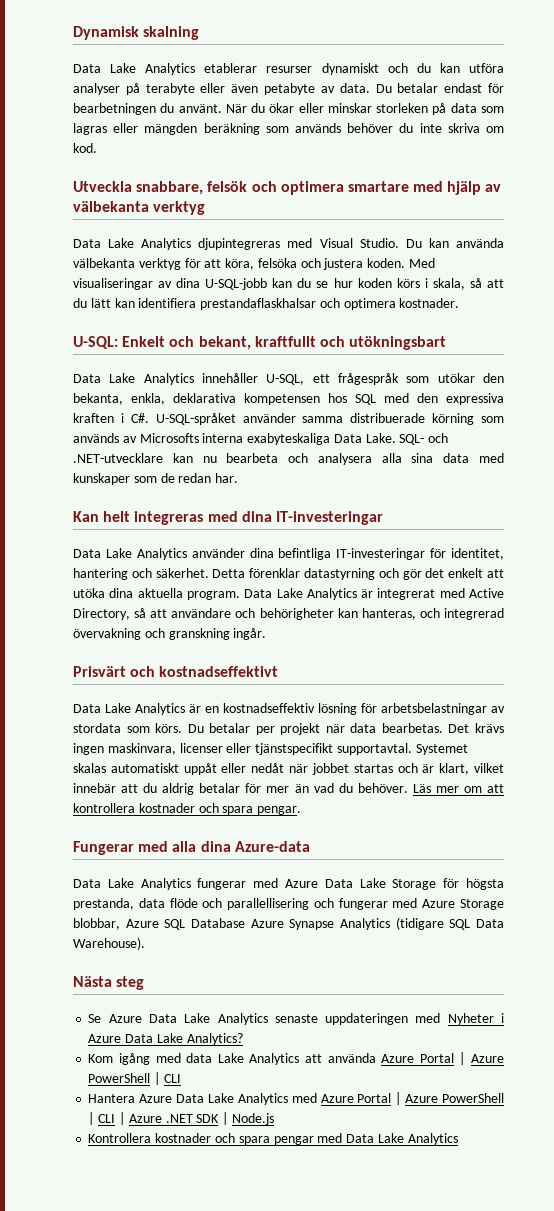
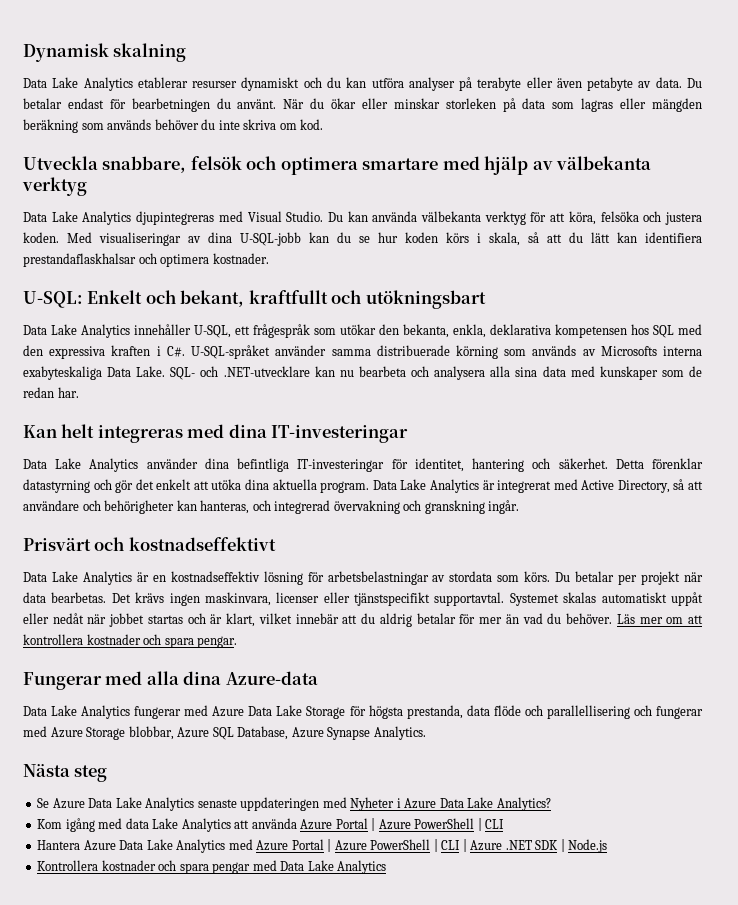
[191,918,245,928] Database -> [237,726,289,740] Database,
[340,917,505,930] [73,937,145,950] Analytics (tidigare SQL Data Warehouse). -> [373,726,426,740] Analytics.

